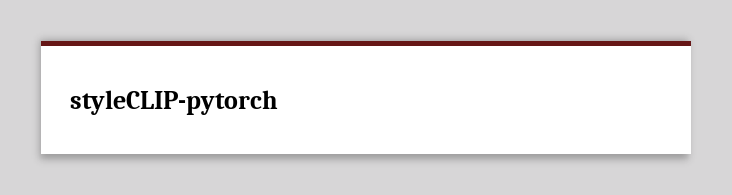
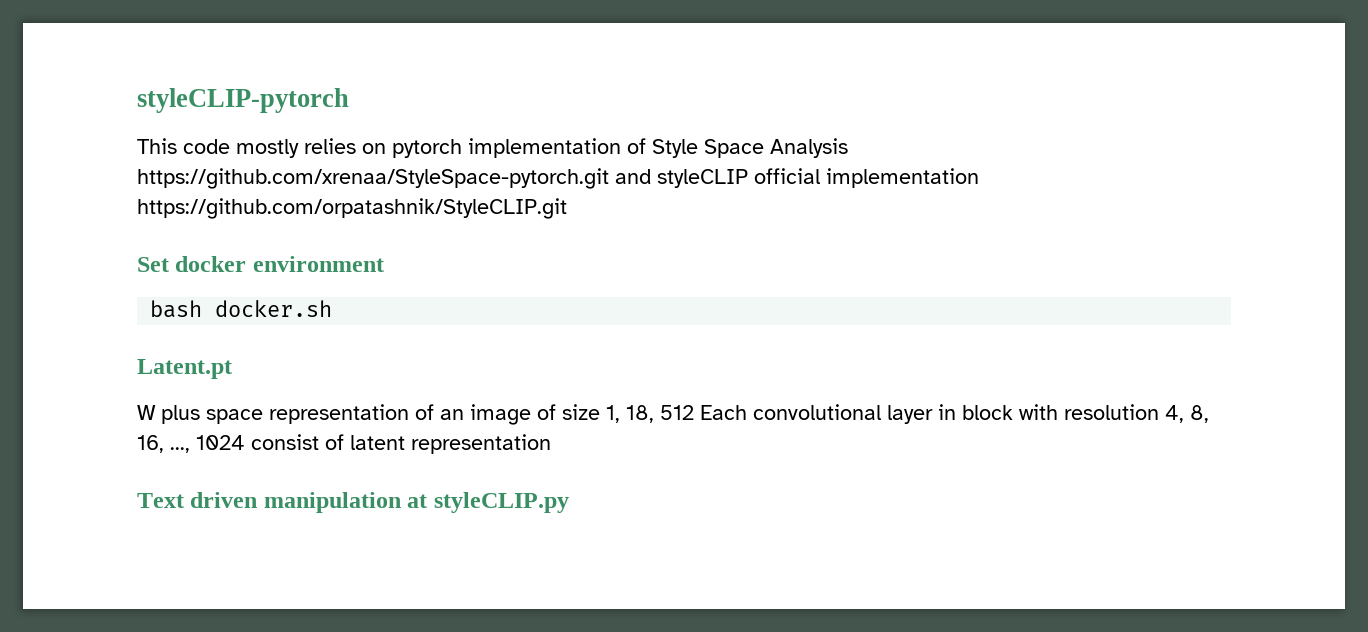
(278, 102) none -> [137,138,848,158] [137,168,979,189] [137,198,567,219] [137,256,384,272] [150,300,333,318] [137,359,232,379] [137,404,1209,425] [137,434,551,454] [137,492,569,513] // This code mostly relies on pytorch implementation of Style Space Analysis https://github.com/xrenaa/StyleSpace-pytorch.git and styleCLIP official implementation https://github.com/orpatashnik/StyleCLIP.git // Set docker environment // bash docker.sh // Latent.pt // W plus space representation of an image of size 1, 18, 512 Each convolutional layer in block with resolution 4, 8, 16, ..., 1024 consist of latent representation // Text driven manipulation at styleCLIP.py

